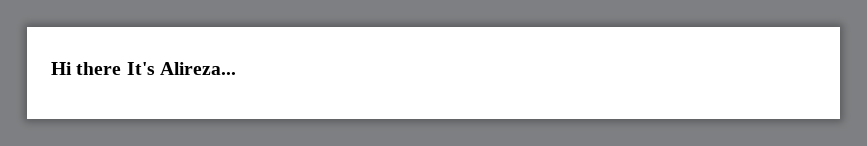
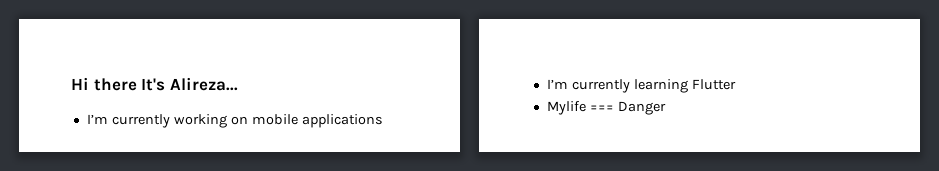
(236, 68) none -> [86,114,383,128] [546,79,736,93] [546,101,666,115] // I’m currently working on mobile applications // I’m currently learning Flutter // Mylife === Danger

